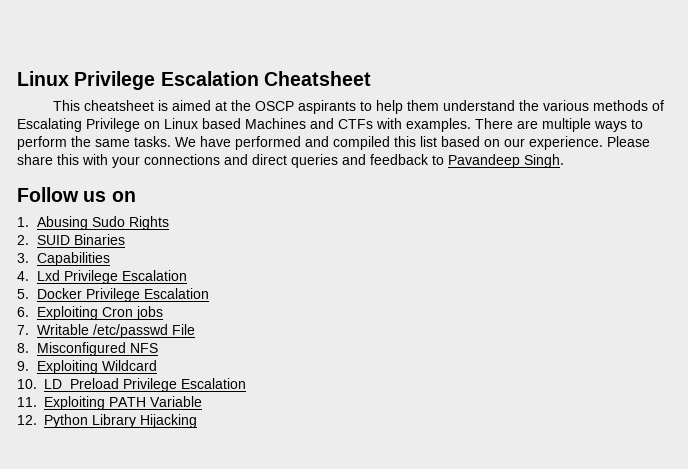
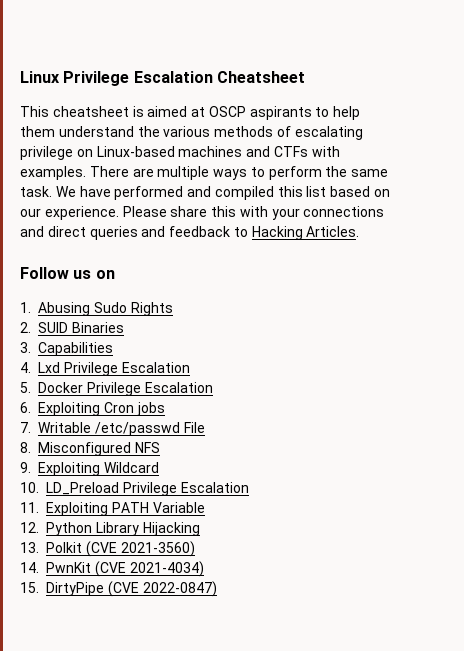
[230,100,251,111] the -> (206, 112) none
[17,118,306,132] Escalating Privilege on Linux based Machines -> [294,126,363,140] [20,146,243,160] escalating privilege on Linux-based machines
[134,136,171,147] tasks. -> [20,186,52,197] task.
[448,154,564,168] Pavandeep Singh. -> [251,226,360,240] Hacking Articles.
(197, 421) none -> [20,541,195,557] [20,561,204,577] [20,581,217,597] // 13. Polkit (CVE 2021-3560) // 14. PwnKit (CVE 2021-4034) // 15. DirtyPipe (CVE 2022-0847)

